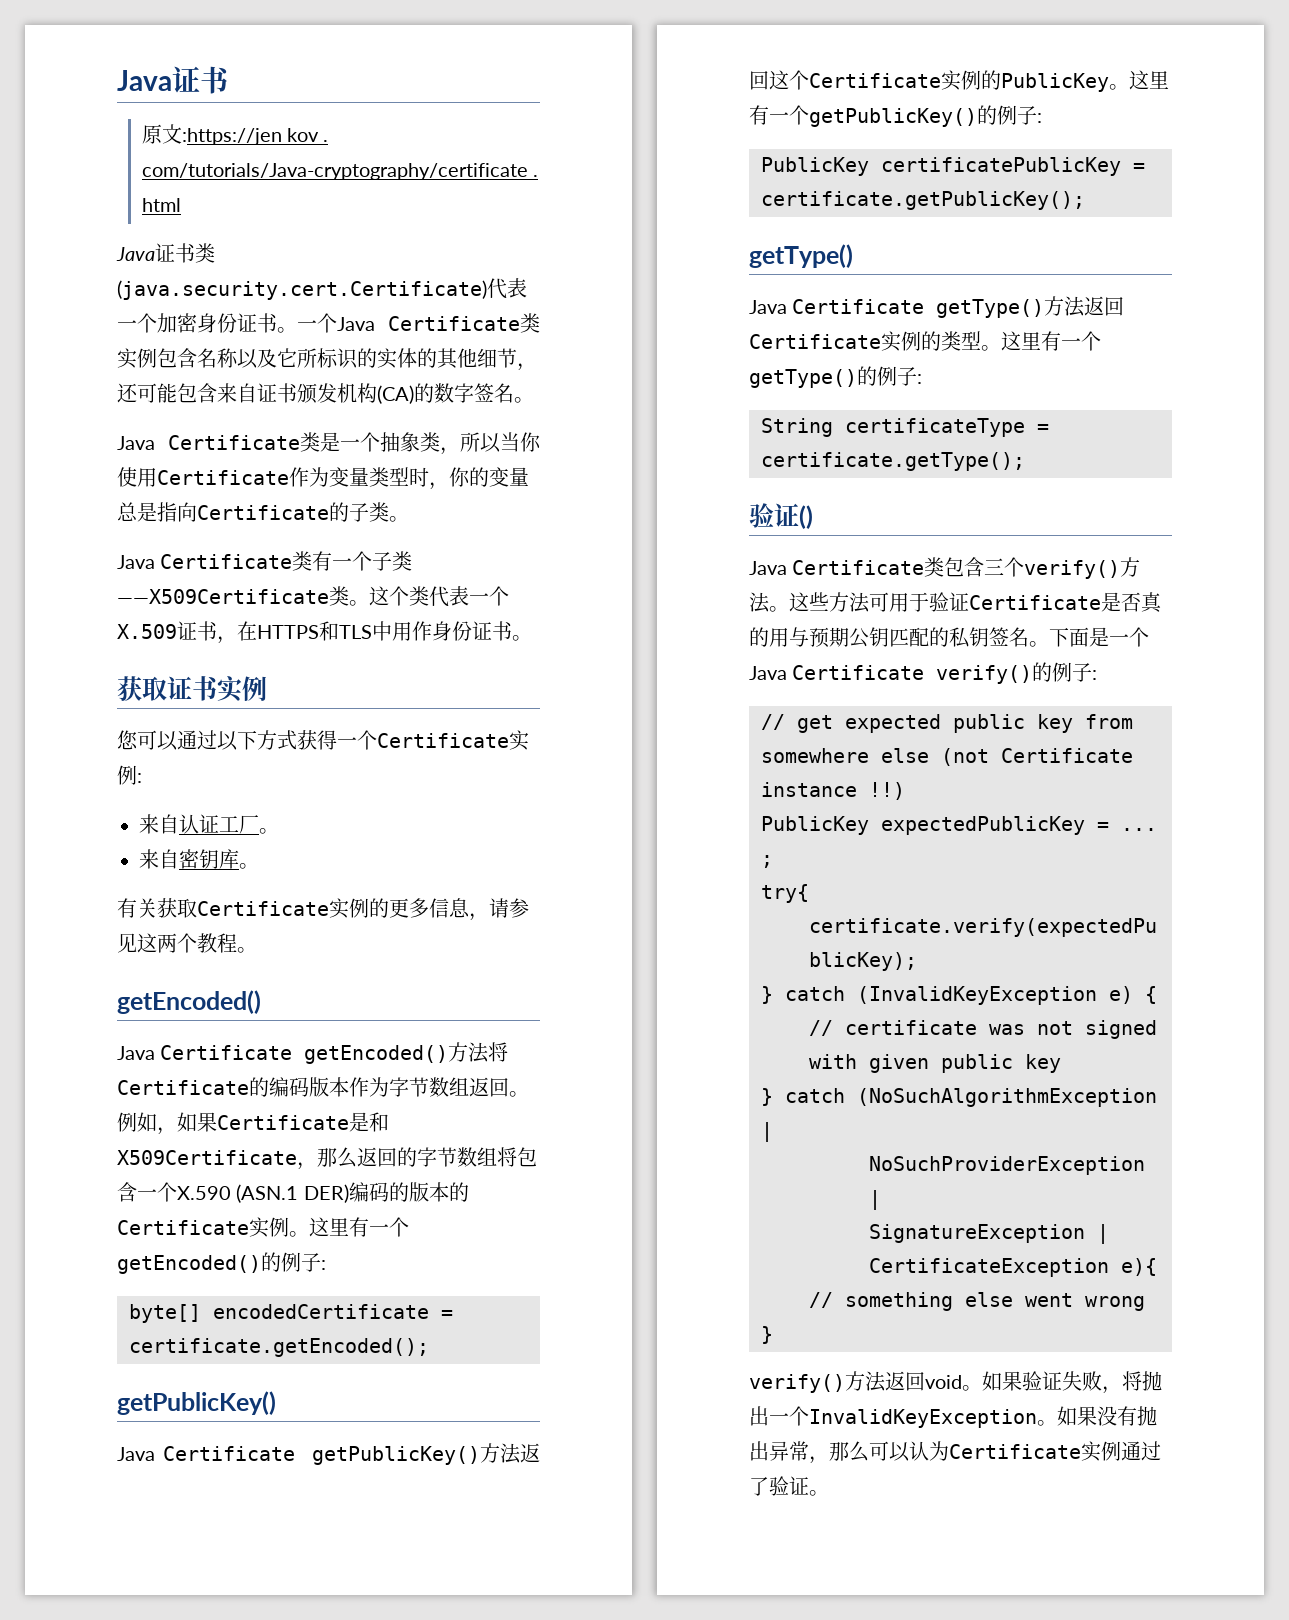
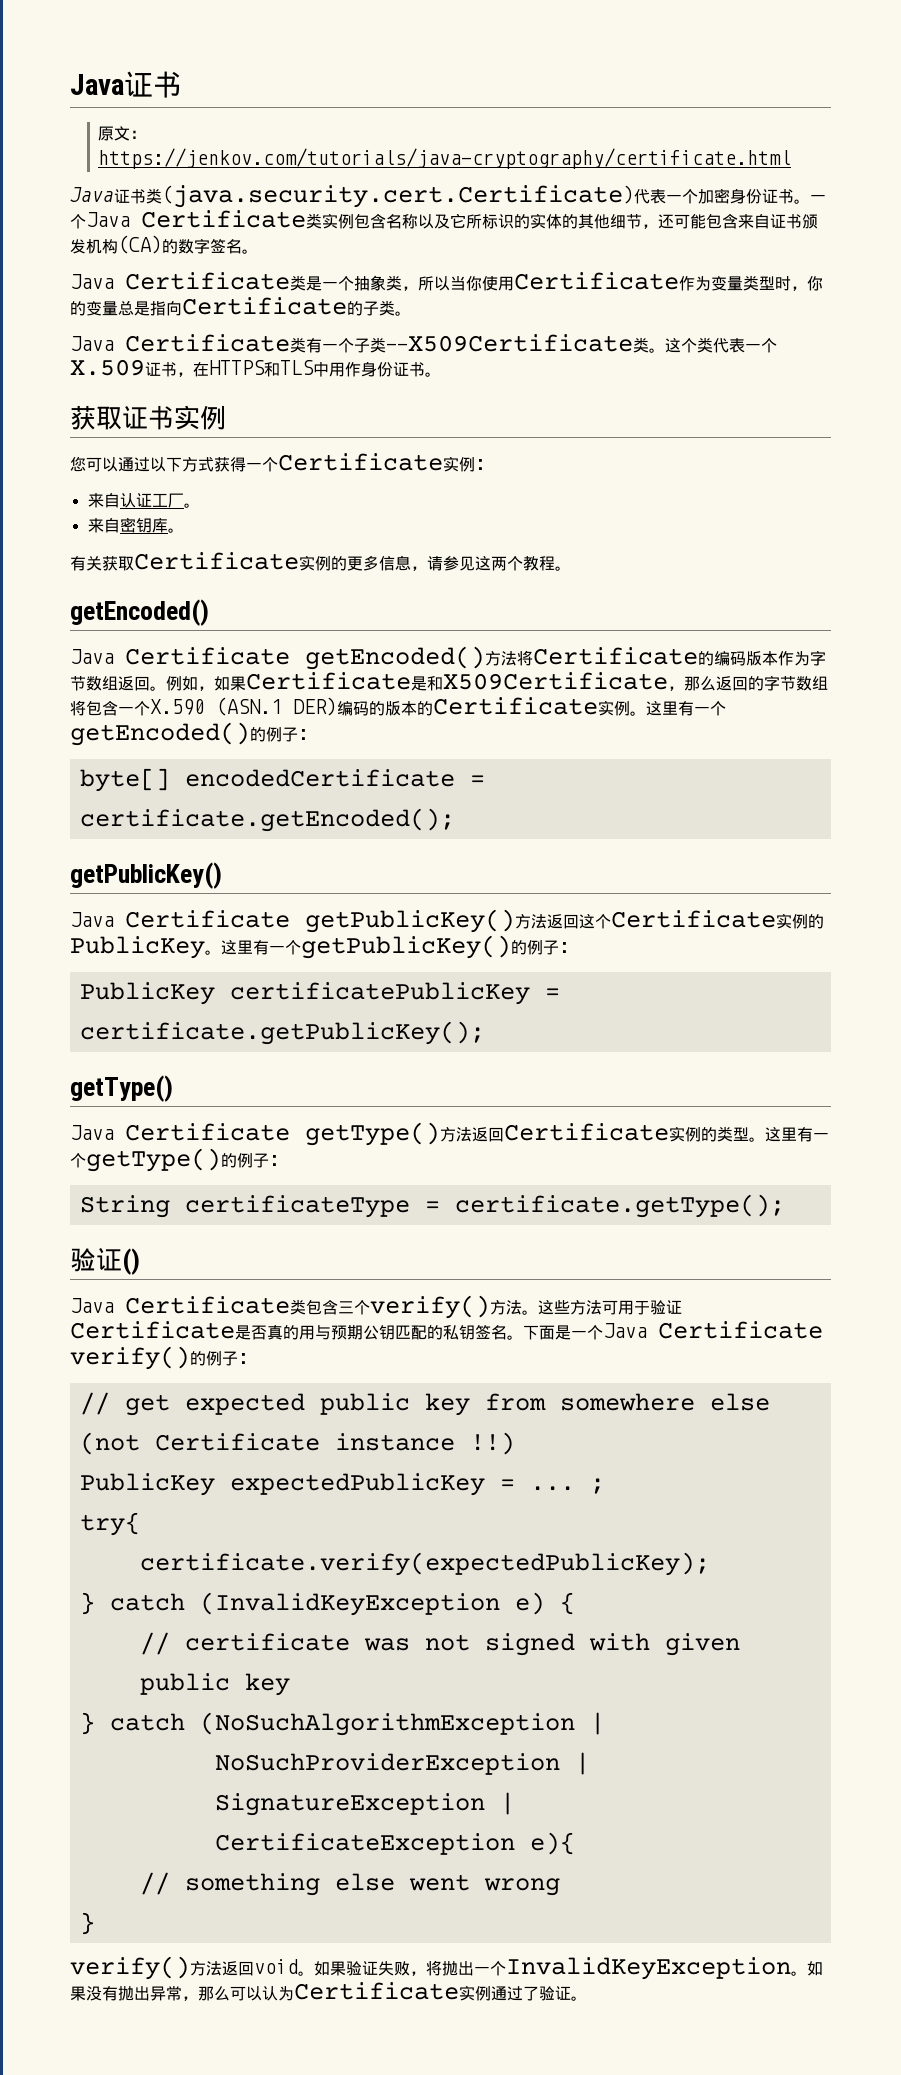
[181,128,329,145] [141,163,539,180] [141,198,181,212] :https://jen kov . com/tutorials/Java-cryptography/certificate . html -> [130,130,147,139] [98,148,792,169] ：https://jenkov.com/tutorials/java-cryptography/certificate.html

